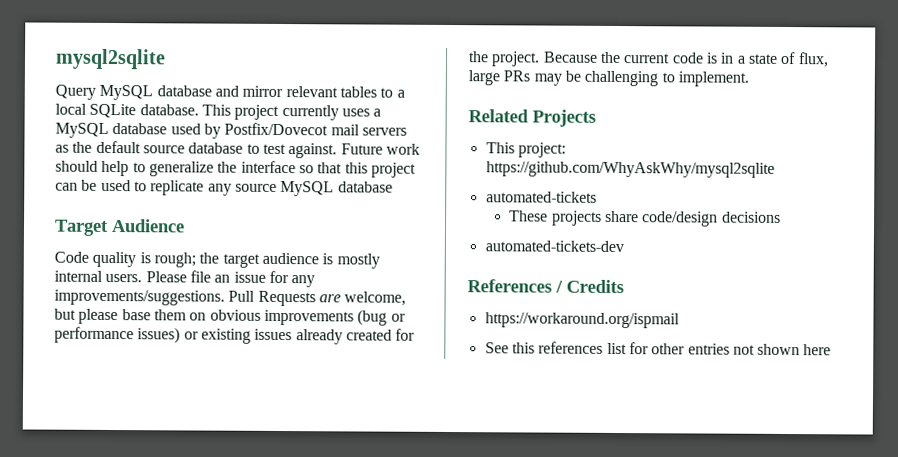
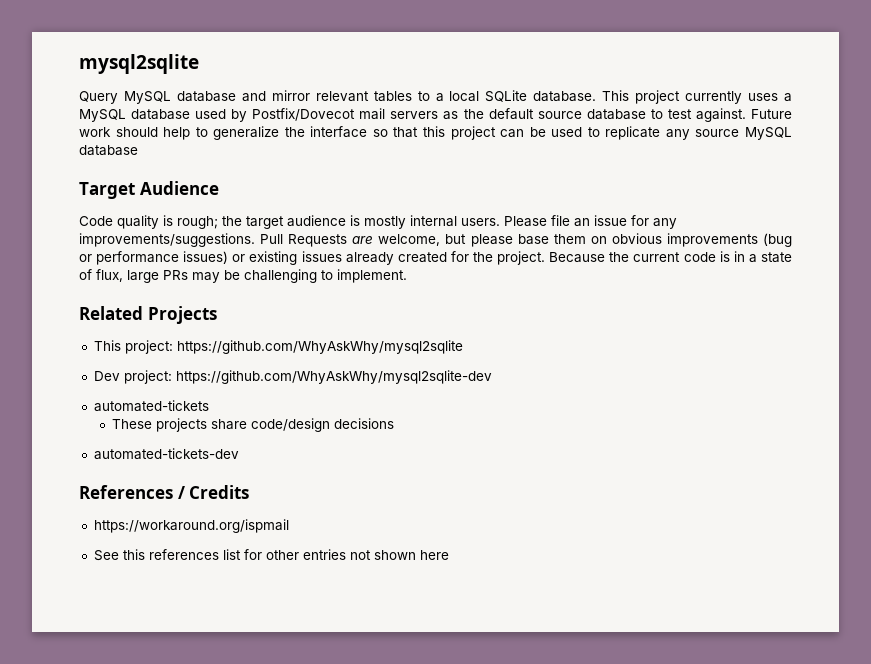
(775, 169) none -> [93,370,492,384] // Dev project: https://github.com/WhyAskWhy/mysql2sqlite-dev

